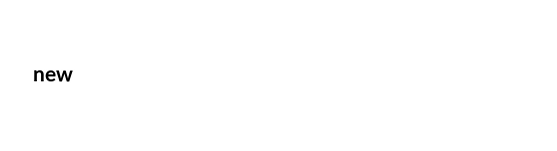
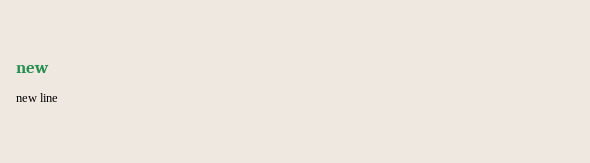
[32,70,74,82] new -> [16,65,49,73] [16,93,59,102] new // new line

